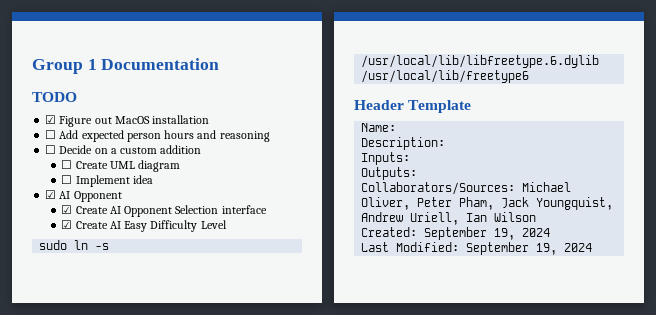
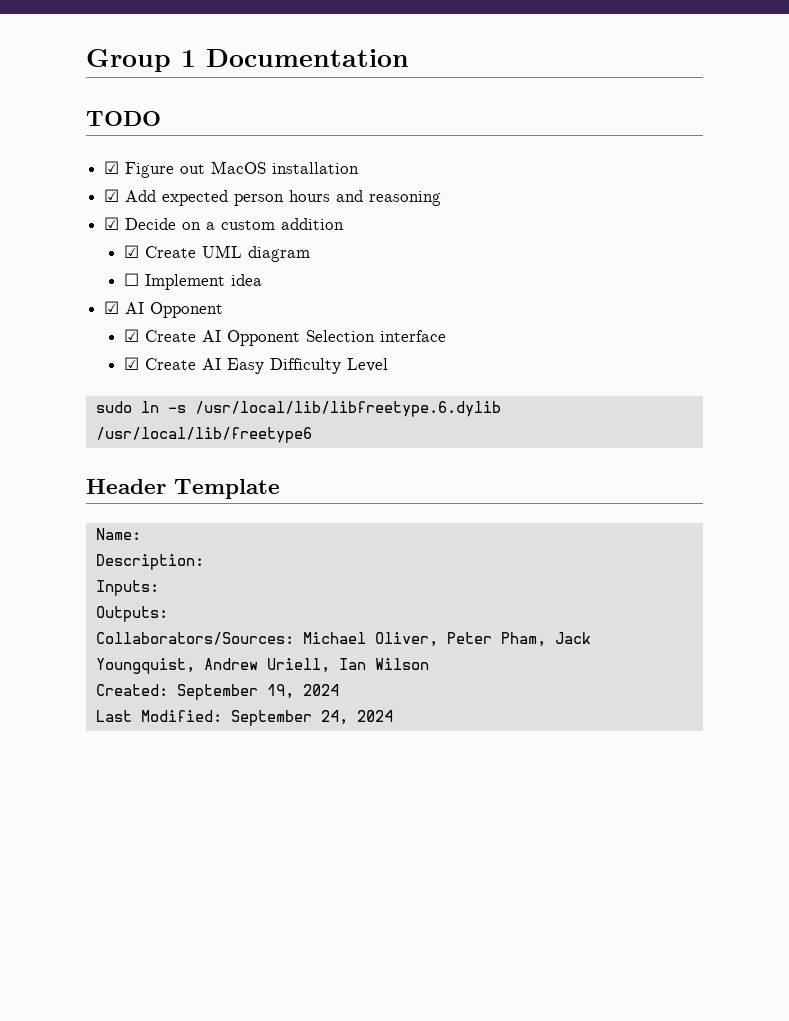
[45,130,57,139] ☐ -> [104,189,120,202] ☑
[45,145,57,154] ☐ -> [104,217,120,230] ☑
[61,160,73,169] ☐ -> [124,245,140,258] ☑
[536,243,558,255] 19, -> [320,710,348,725] 24,

